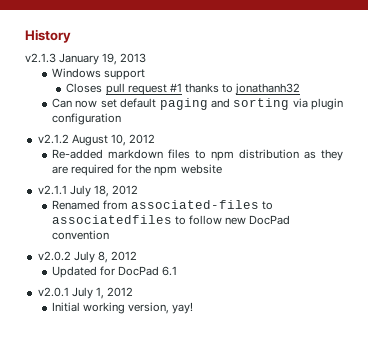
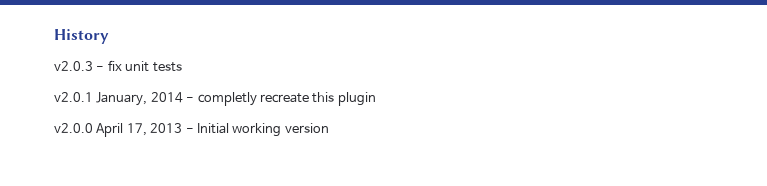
[25,53,147,65] [52,68,146,80] [66,83,301,95] [52,98,343,110] [52,113,122,125] [37,134,155,146] [52,149,343,161] [52,164,222,176] [37,185,138,197] [52,200,274,210] [52,215,291,225] [52,230,110,240] [37,251,137,263] [52,266,178,278] [37,287,133,299] [52,302,194,314] v2.1.3 January 19, 2013 // Windows support // Closes pull request #1 thanks to jonathanh32 // Can now set default paging and sorting via plugin configuration // v2.1.2 August 10, 2012 // Re-added markdown files to npm distribution as they are required for the npm website // v2.1.1 July 18, 2012 // Renamed from associated-files to associatedfiles to follow new DocPad convention // v2.0.2 July 8, 2012 // Updated for DocPad 6.1 // v2.0.1 July 1, 2012 // Initial working version, yay! -> [54,60,182,72] [54,92,376,106] [54,123,329,137] v2.0.3 - fix unit tests // v2.0.1 January, 2014 - completly recreate this plugin // v2.0.0 April 17, 2013 - Initial working version

